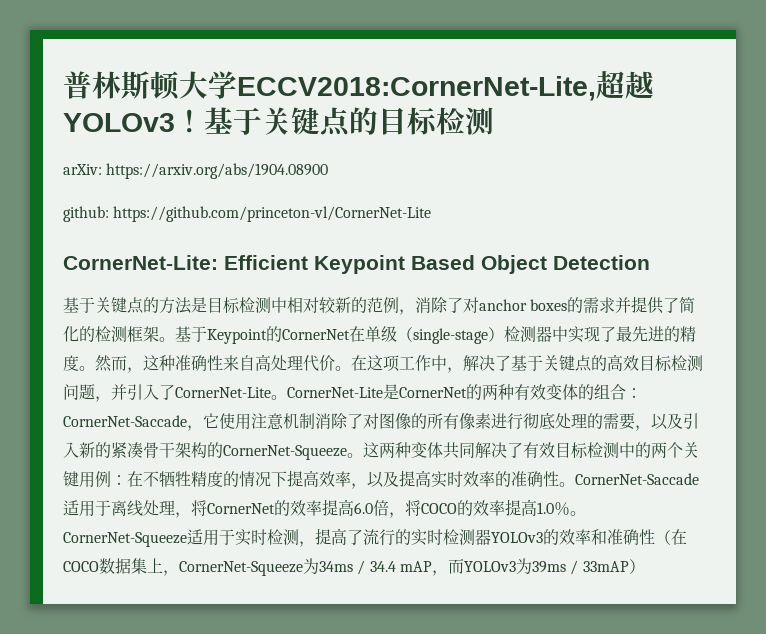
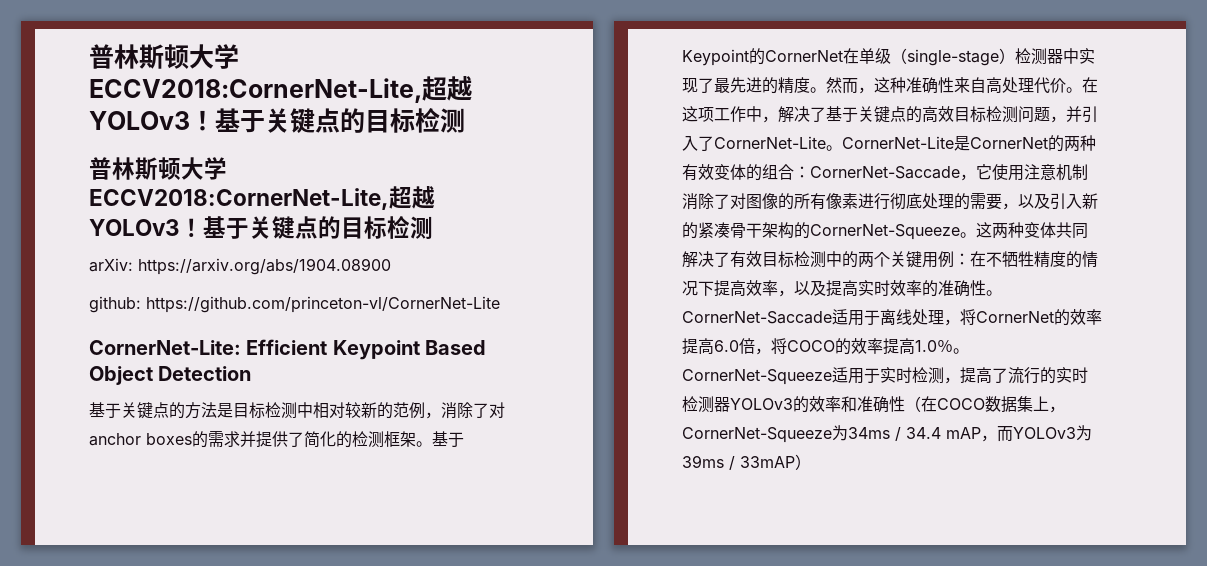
(494, 121) none -> [89,157,227,180] [89,186,435,210] [89,215,433,239] // 普林斯顿大学ECCV2018:CornerNet-Lite,超越YOLOv3！基于关键点的目标检测

